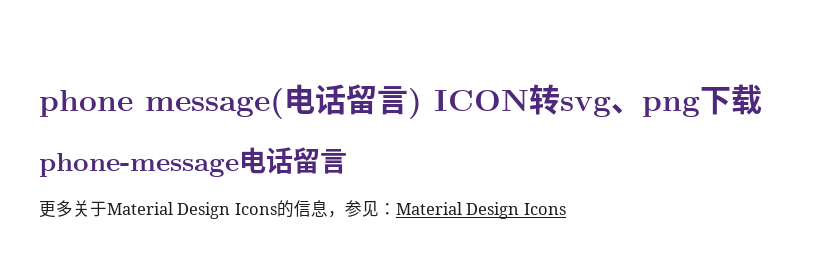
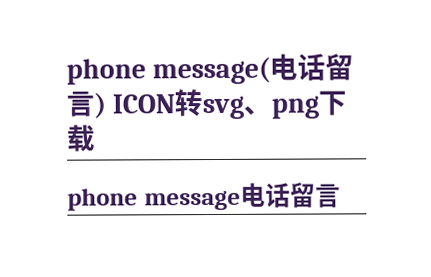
[39,147,347,177] [39,200,566,219] phone-message电话留言 // 更多关于Material Design Icons的信息，参见：Material Design Icons -> [67,182,341,211] phone message电话留言

